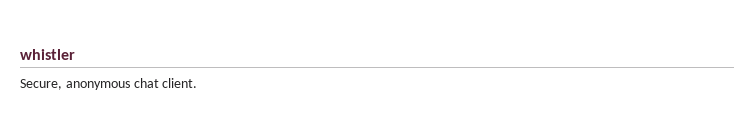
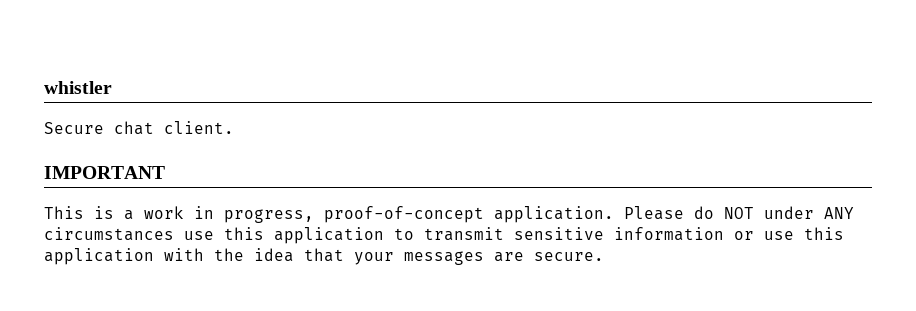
[20,79,130,90] Secure, anonymous -> [44,122,104,134] Secure
(198, 83) none -> [44,166,165,179] [44,206,854,223] [44,227,844,244] [44,248,604,265] // IMPORTANT // This is a work in progress, proof-of-concept application. Please do NOT under ANY circumstances use this application to transmit sensitive information or use this application with the idea that your messages are secure.

